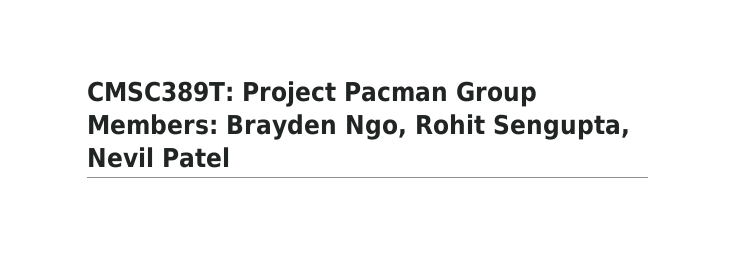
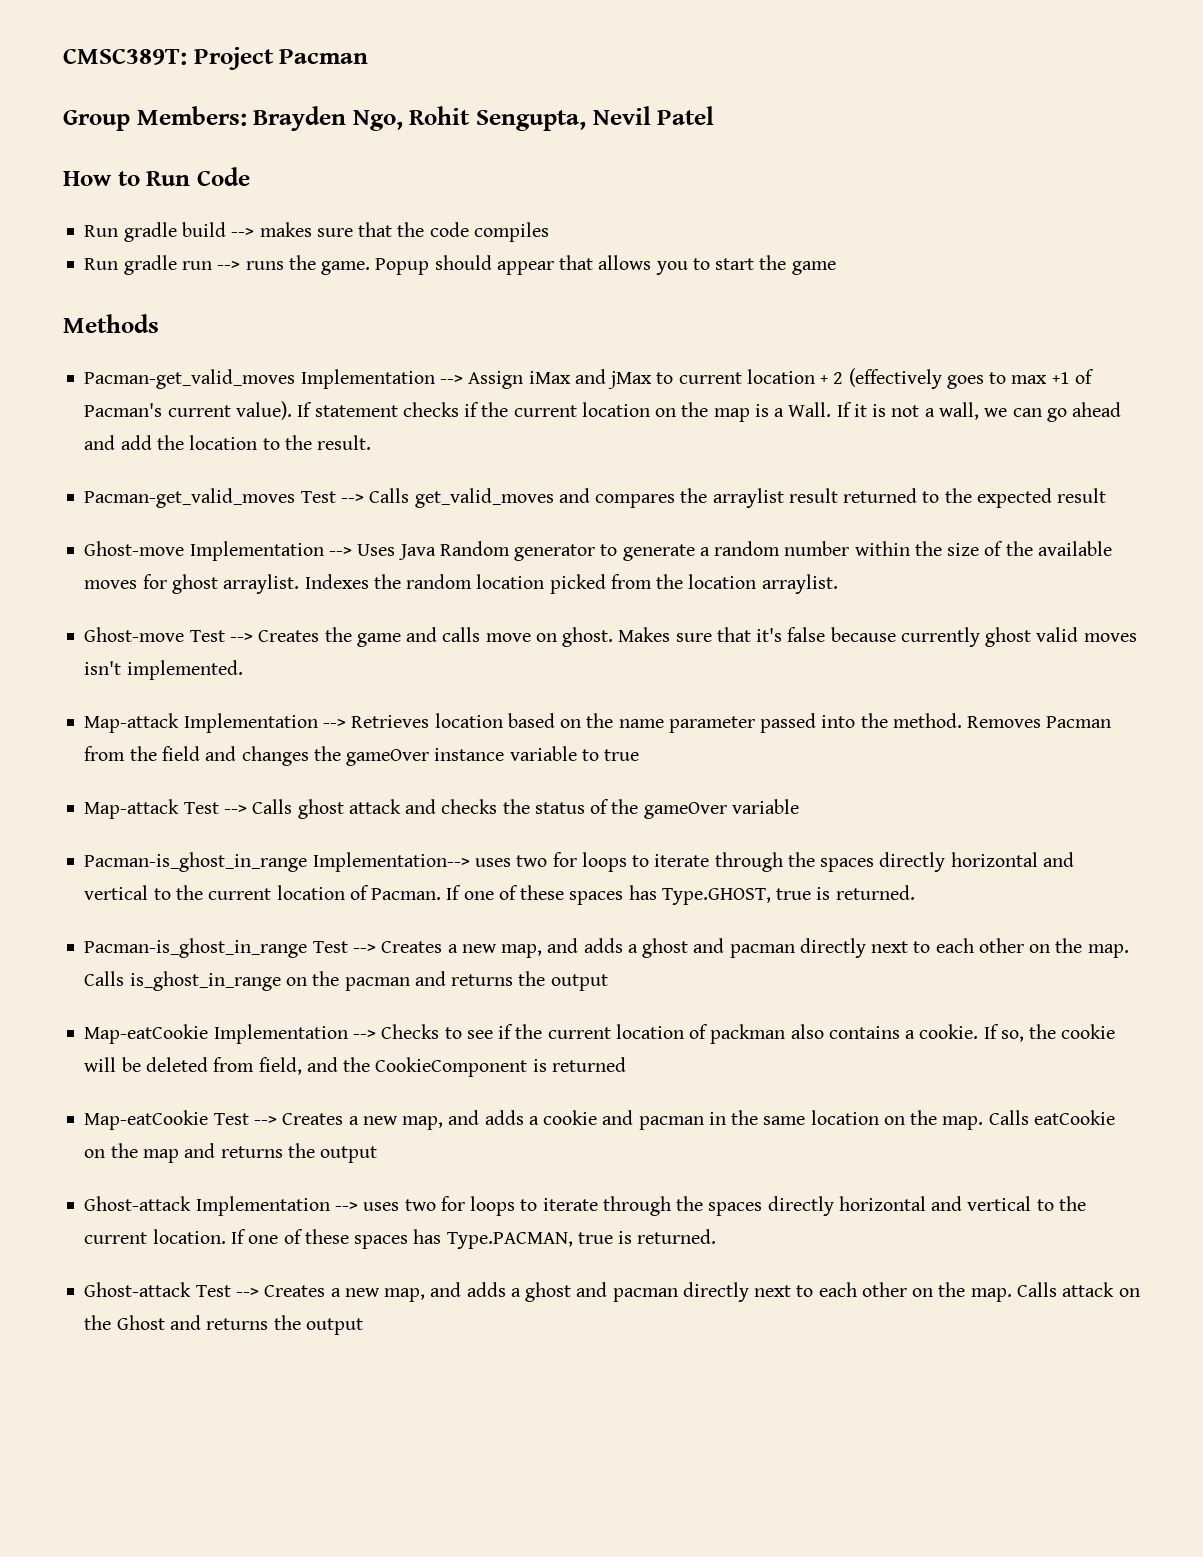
(448, 92) none -> (369, 56) //
(230, 157) none -> [63,167,250,186] [84,222,549,242] [84,255,836,275] [63,314,159,333] [84,368,1094,389] [84,401,1122,422] [84,435,372,450] [84,488,1107,508] [84,541,1112,561] [84,574,838,594] [84,627,1137,647] [84,660,243,680] [84,713,1112,733] [84,746,640,766] [84,799,799,819] [84,852,1074,872] [84,885,915,905] [84,938,1129,958] [84,971,608,991] [84,1024,1116,1044] [84,1057,626,1077] [84,1110,1116,1130] [84,1143,378,1163] [84,1196,1086,1216] [84,1229,717,1249] [84,1282,1140,1302] [84,1315,363,1335] // How to Run Code // Run gradle build --> makes sure that the code compiles // Run gradle run --> runs the game. Popup should appear that allows you to start the game // Methods // Pacman-get_valid_moves Implementation --> Assign iMax and jMax to current location + 2 (effectively goes to max +1 of Pacman's current value). If statement checks if the current location on the map is a Wall. If it is not a wall, we can go ahead and add the location to the result. // Pacman-get_valid_moves Test --> Calls get_valid_moves and compares the arraylist result returned to the expected result // Ghost-move Implementation --> Uses Java Random generator to generate a random number within the size of the available moves for ghost arraylist. Indexes the random location picked from the location arraylist. // Ghost-move Test --> Creates the game and calls move on ghost. Makes sure that it's false because currently ghost valid moves isn't implemented. // Map-attack Implementation --> Retrieves location based on the name parameter passed into the method. Removes Pacman from the field and changes the gameOver instance variable to true // Map-attack Test --> Calls ghost attack and checks the status of the gameOver variable // Pacman-is_ghost_in_range Implementation--> uses two for loops to iterate through the spaces directly horizontal and vertical to the current location of Pacman. If one of these spaces has Type.GHOST, true is returned. // Pacman-is_ghost_in_range Test --> Creates a new map, and adds a ghost and pacman directly next to each other on the map. Calls is_ghost_in_range on the pacman and returns the output // Map-eatCookie Implementation --> Checks to see if the current location of packman also contains a cookie. If so, the cookie will be deleted from field, and the CookieComponent is returned // Map-eatCookie Test --> Creates a new map, and adds a cookie and pacman in the same location on the map. Calls eatCookie on the map and returns the output // Ghost-attack Implementation --> uses two for loops to iterate through the spaces directly horizontal and vertical to the current location. If one of these spaces has Type.PACMAN, true is returned. // Ghost-attack Test --> Creates a new map, and adds a ghost and pacman directly next to each other on the map. Calls attack on the Ghost and returns the output

